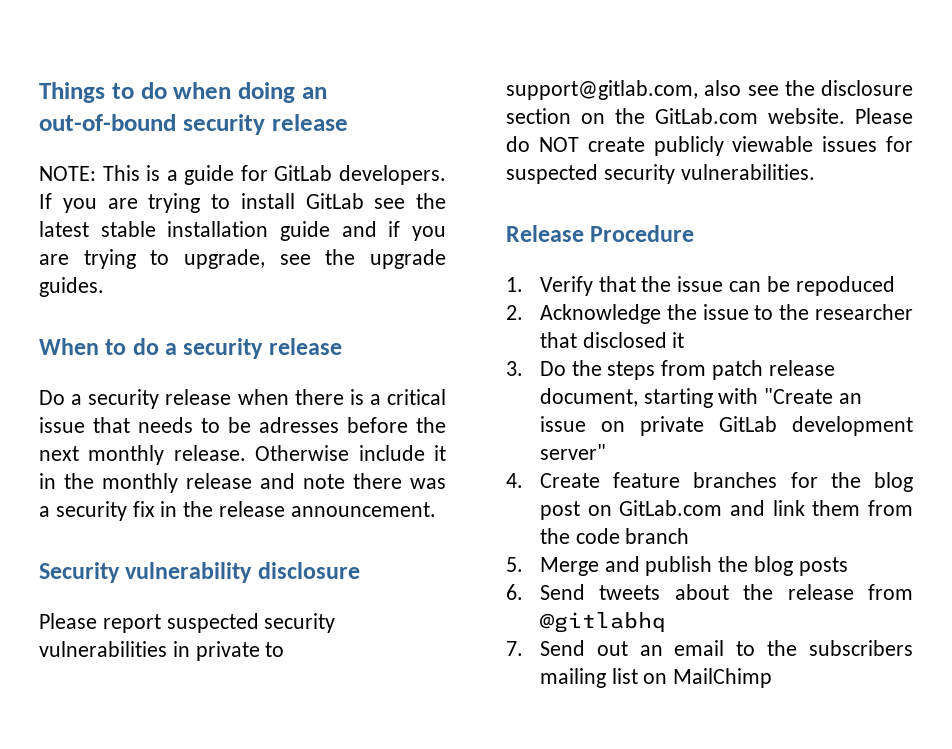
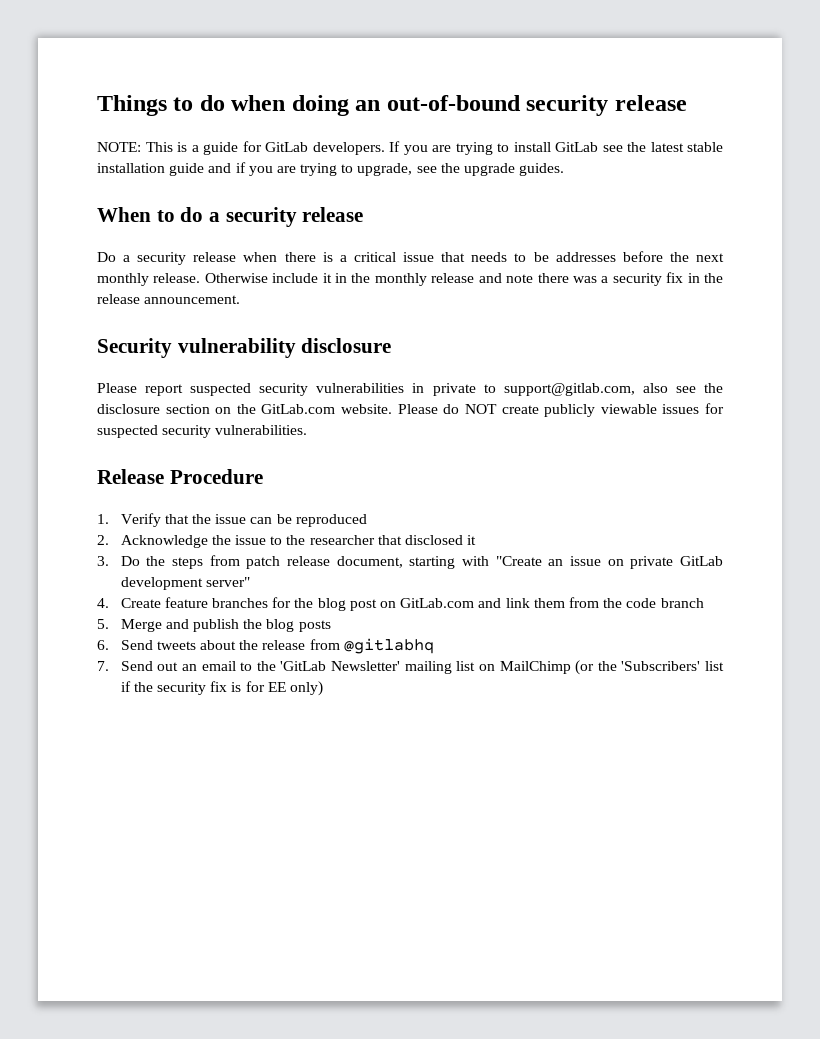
[259,417,339,433] adresses -> [555,252,616,262] addresses
[795,276,895,296] repoduced -> [295,514,367,527] reproduced
[809,640,913,656] subscribers -> [280,661,401,671] 'GitLab Newsletter'
(773, 678) none -> [575,660,724,675] [120,681,324,696] (or the 'Subscribers' list if the security fix is for EE only)

